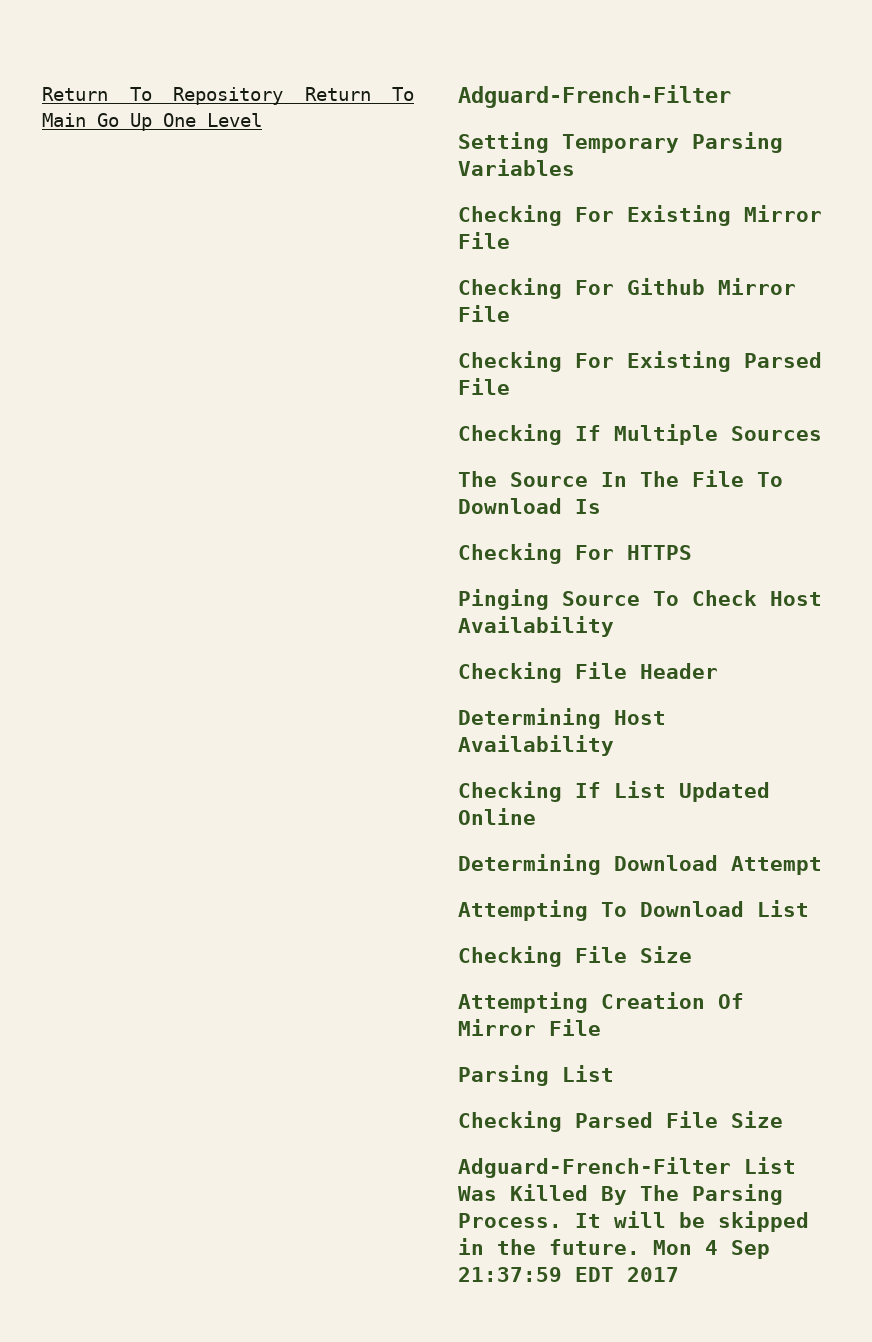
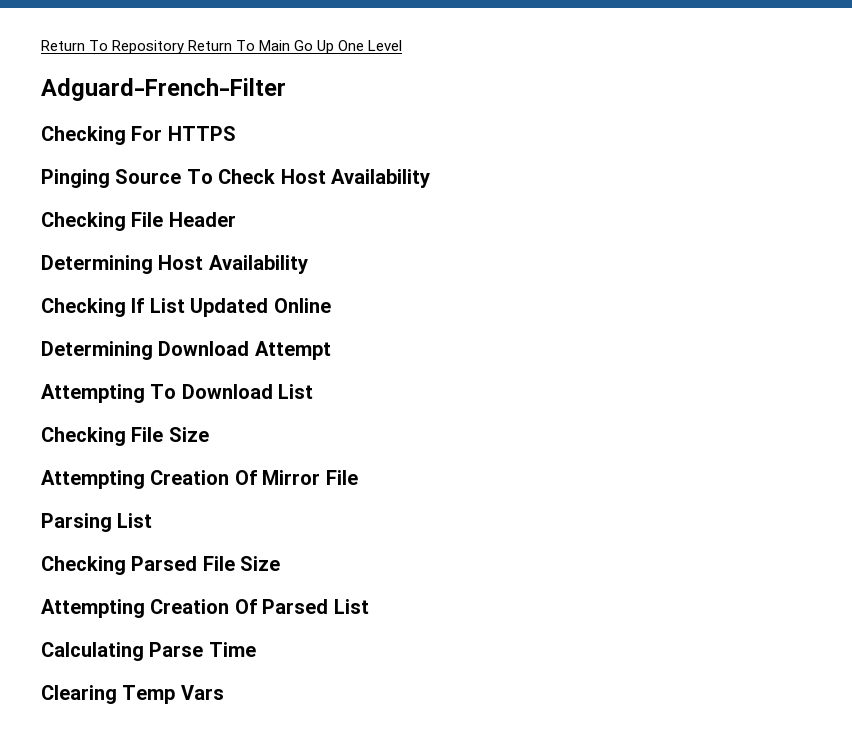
[458,132,783,153] [458,159,575,176] [458,205,822,226] [458,232,510,249] [458,278,796,299] [458,305,510,322] [458,351,822,372] [458,378,510,395] [458,424,822,445] [458,470,783,487] [458,498,601,514] // Setting Temporary Parsing Variables // Checking For Existing Mirror File // Checking For Github Mirror File // Checking For Existing Parsed File // Checking If Multiple Sources // The Source In The File To Download Is -> (286, 89) none
[458,1157,796,1178] [458,1184,783,1205] [458,1211,809,1232] [458,1238,770,1259] [458,1267,679,1282] Adguard-French-Filter List Was Killed By The Parsing Process. It will be skipped in the future. Mon 4 Sep 21:37:59 EDT 2017 -> [41,599,369,618] [41,642,256,661] [41,685,224,704] Attempting Creation Of Parsed List // Calculating Parse Time // Clearing Temp Vars

